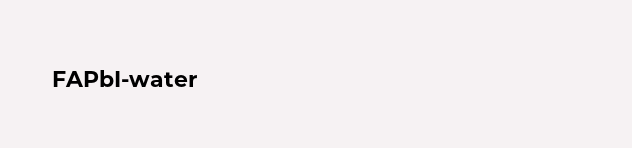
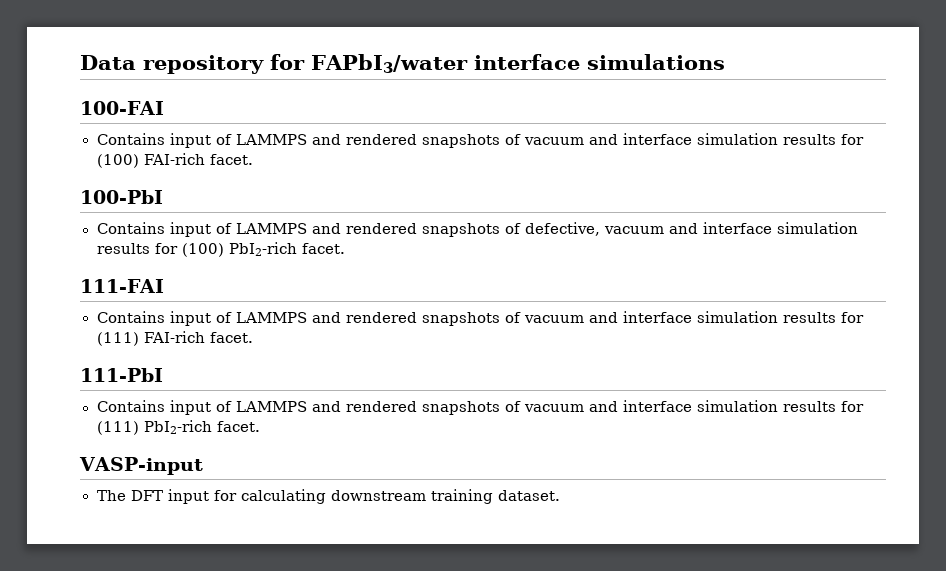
[52,70,197,87] FAPbI-water -> [80,54,725,74] [80,101,164,115] [96,133,864,148] [96,153,254,168] [80,190,163,204] [96,222,858,237] [96,242,345,257] [80,279,164,293] [96,311,864,326] [96,331,254,346] [80,368,163,382] [96,400,864,415] [96,420,260,435] [79,457,203,475] [96,489,560,504] Data repository for FAPbI3/water interface simulations // 100-FAI // Contains input of LAMMPS and rendered snapshots of vacuum and interface simulation results for (100) FAI-rich facet. // 100-PbI // Contains input of LAMMPS and rendered snapshots of defective, vacuum and interface simulation results for (100) PbI2-rich facet. // 111-FAI // Contains input of LAMMPS and rendered snapshots of vacuum and interface simulation results for (111) FAI-rich facet. // 111-PbI // Contains input of LAMMPS and rendered snapshots of vacuum and interface simulation results for (111) PbI2-rich facet. // VASP-input // The DFT input for calculating downstream training dataset.

